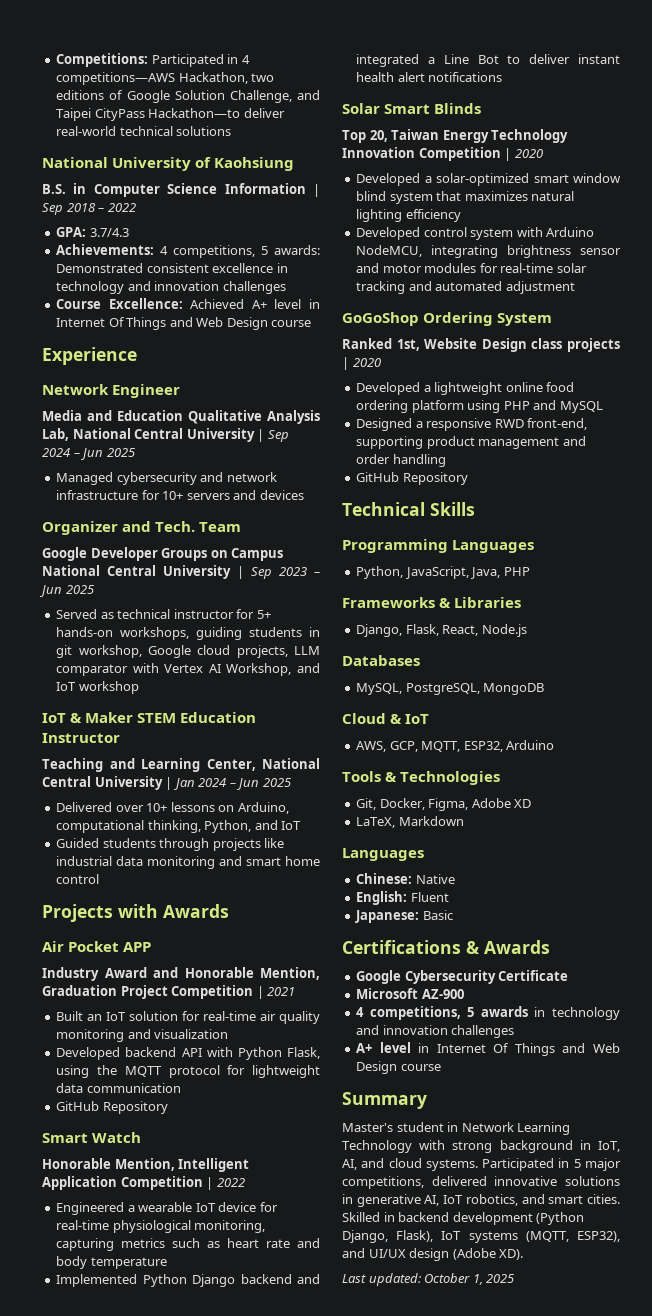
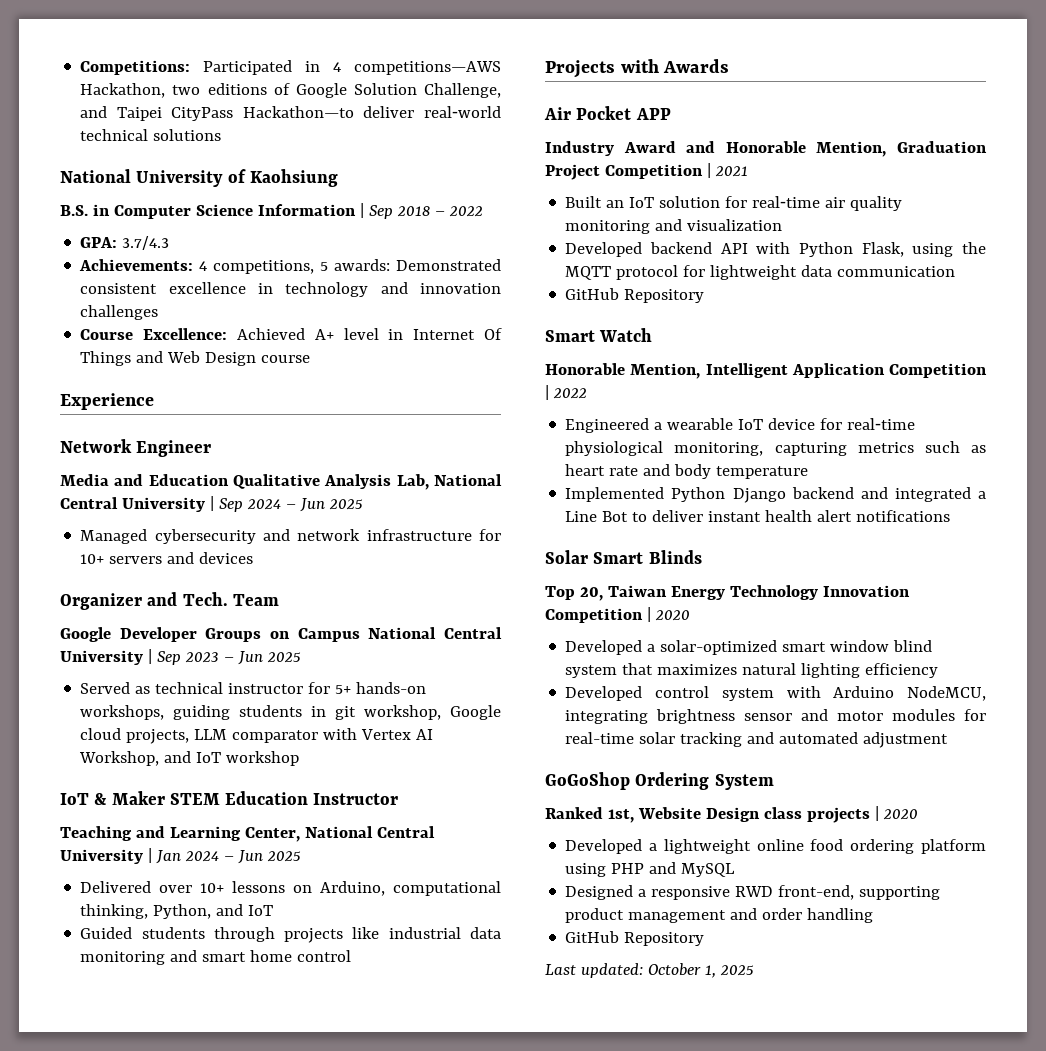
[342,502,475,516] [342,539,535,553] [356,566,530,579] [342,597,522,608] [356,624,527,637] [342,655,420,666] [356,683,545,695] [342,713,430,724] [356,740,555,752] [342,771,501,785] [356,798,532,811] [356,816,464,828] [342,848,424,861] [356,873,455,884] [356,891,449,905] [355,910,453,923] [342,940,550,954] [356,970,569,984] [356,988,464,999] [356,1006,620,1020] [356,1025,515,1038] [356,1042,620,1056] [356,1061,441,1074] [342,1092,427,1109] [342,1122,571,1135] [342,1140,620,1153] [342,1158,621,1171] [342,1176,620,1189] [342,1194,620,1207] [342,1212,585,1225] [342,1230,620,1243] [342,1248,524,1261] // Technical Skills // Programming Languages // Python, JavaScript, Java, PHP // Frameworks & Libraries // Django, Flask, React, Node.js // Databases // MySQL, PostgreSQL, MongoDB // Cloud & IoT // AWS, GCP, MQTT, ESP32, Arduino // Tools & Technologies // Git, Docker, Figma, Adobe XD // LaTeX, Markdown // Languages // Chinese: Native // English: Fluent // Japanese: Basic // Certifications & Awards // Google Cybersecurity Certificate // Microsoft AZ-900 // 4 competitions, 5 awards in technology and innovation challenges // A+ level in Internet Of Things and Web Design course // Summary // Master's student in Network Learning Technology with strong background in IoT, AI, and cloud systems. Participated in 5 major competitions, delivered innovative solutions in generative AI, IoT robotics, and smart cities. Skilled in backend development (Python Django, Flask), IoT systems (MQTT, ESP32), and UI/UX design (Adobe XD). -> (705, 939) none

